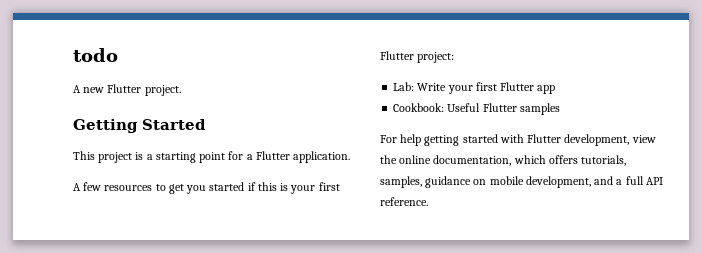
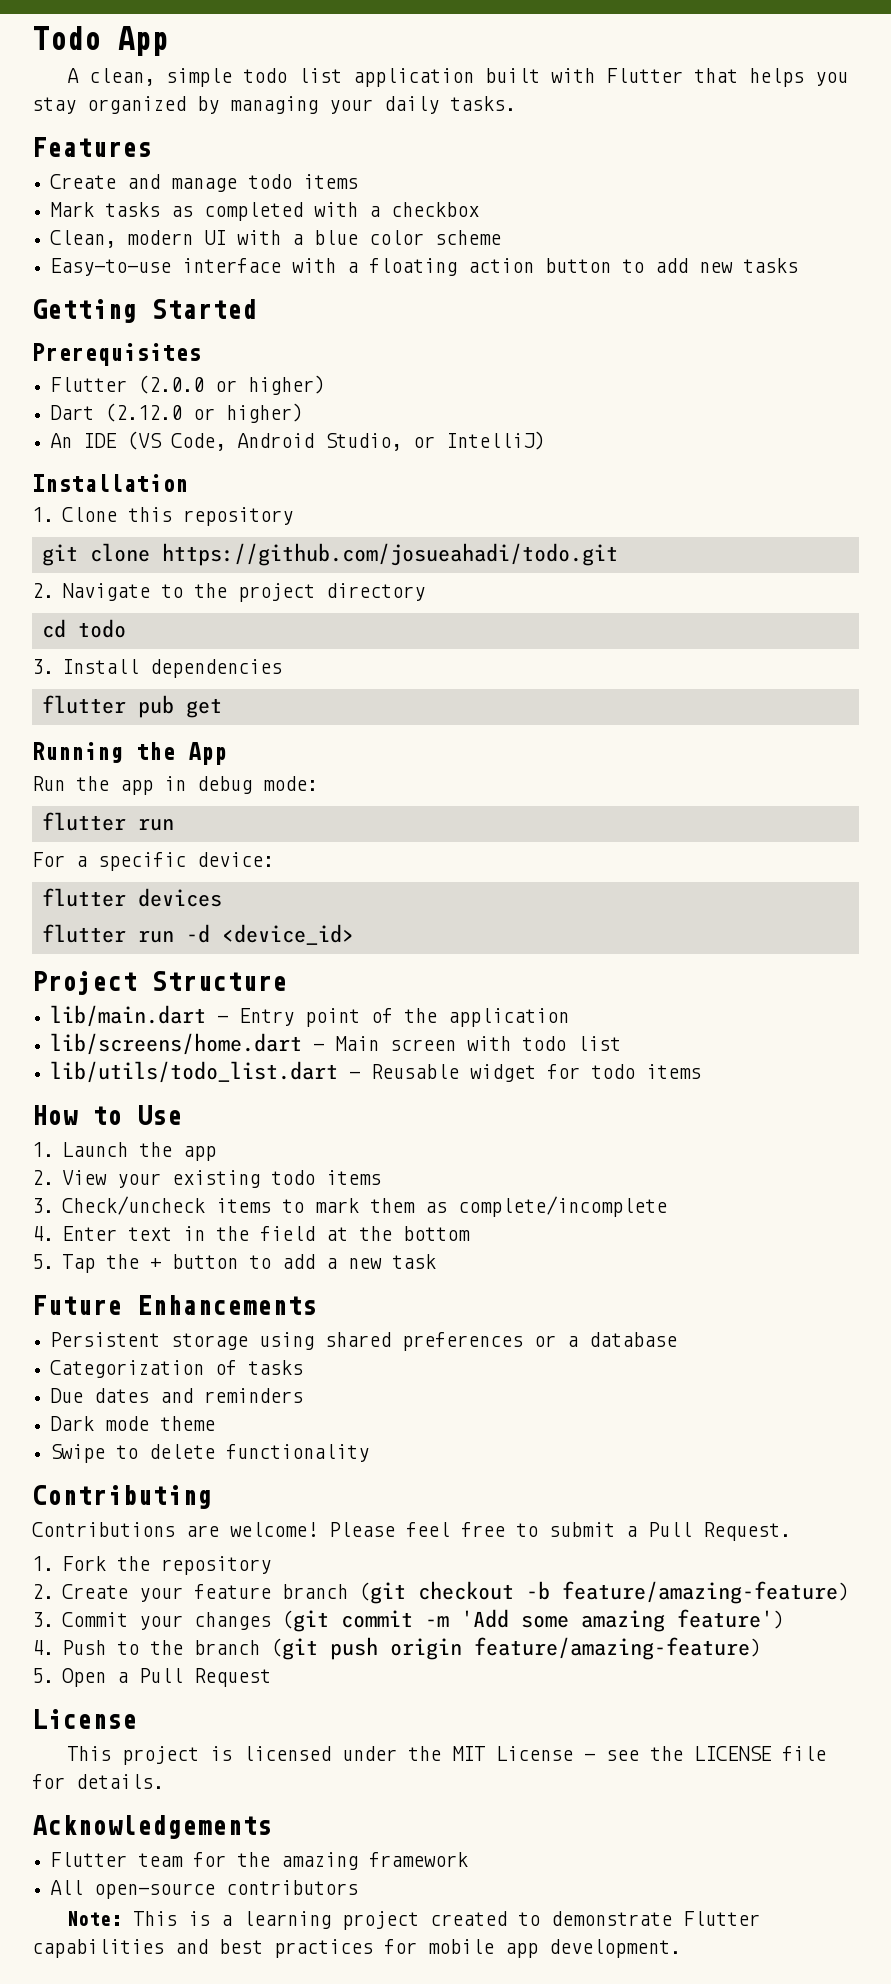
[73,48,118,62] [73,84,181,96] [73,119,206,133] [73,151,351,163] [73,182,340,194] [380,51,455,63] [393,82,556,94] [393,103,560,115] [380,134,656,146] [380,155,627,166] [380,176,663,188] [380,197,428,206] todo // A new Flutter project. // Getting Started // This project is a starting point for a Flutter application. // A few resources to get you started if this is your first Flutter project: // Lab: Write your first Flutter app // Cookbook: Useful Flutter samples // For help getting started with Flutter development, view the online documentation, which offers tutorials, samples, guidance on mobile development, and a full API reference. -> [32,26,168,56] [67,68,849,87] [32,96,516,114] [32,137,152,157] [50,174,359,192] [50,202,480,221] [50,230,502,248] [50,258,799,276] [32,299,257,323] [32,343,201,366] [50,375,326,395] [50,403,304,423] [50,431,546,451] [32,474,188,492] [32,507,294,526] [41,543,618,566] [32,583,426,602] [41,619,126,638] [32,659,283,678] [41,695,222,718] [32,742,227,765] [32,776,318,795] [41,812,174,831] [32,852,274,871] [41,888,222,907] [41,924,354,945] [32,971,287,995] [50,1005,570,1027] [50,1033,622,1055] [50,1061,702,1083] [32,1105,182,1125] [32,1142,217,1161] [32,1170,382,1188] [32,1196,668,1217] [32,1226,471,1241] [32,1254,437,1273] [32,1295,317,1315] [50,1332,678,1351] [50,1360,304,1378] [50,1388,304,1403] [50,1416,216,1431] [50,1444,370,1463] [32,1485,212,1509] [32,1522,791,1541] [32,1556,272,1575] [32,1581,850,1604] [32,1609,785,1632] [32,1637,762,1660] [32,1668,272,1687] [32,1709,137,1729] [67,1746,827,1765] [32,1774,164,1789] [32,1815,272,1839] [50,1852,469,1870] [50,1880,359,1899] [67,1911,761,1930] [32,1939,681,1958] Todo App // A clean, simple todo list application built with Flutter that helps you stay organized by managing your daily tasks. // Features // Create and manage todo items // Mark tasks as completed with a checkbox // Clean, modern UI with a blue color scheme // Easy-to-use interface with a floating action button to add new tasks // Getting Started // Prerequisites // Flutter (2.0.0 or higher) // Dart (2.12.0 or higher) // An IDE (VS Code, Android Studio, or IntelliJ) // Installation // 1. Clone this repository // git clone https://github.com/josueahadi/todo.git // 2. Navigate to the project directory // cd todo // 3. Install dependencies // flutter pub get // Running the App // Run the app in debug mode: // flutter run // For a specific device: // flutter devices // flutter run -d <device_id> // Project Structure // lib/main.dart - Entry point of the application // lib/screens/home.dart - Main screen with todo list // lib/utils/todo_list.dart - Reusable widget for todo items // How to Use // 1. Launch the app // 2. View your existing todo items // 3. Check/uncheck items to mark them as complete/incomplete // 4. Enter text in the field at the bottom // 5. Tap the + button to add a new task // Future Enhancements // Persistent storage using shared preferences or a database // Categorization of tasks // Due dates and reminders // Dark mode theme // Swipe to delete functionality // Contributing // Contributions are welcome! Please feel free to submit a Pull Request. // 1. Fork the repository // 2. Create your feature branch (git checkout -b feature/amazing-feature) // 3. Commit your changes (git commit -m 'Add some amazing feature') // 4. Push to the branch (git push origin feature/amazing-feature) // 5. Open a Pull Request // License // This project is licensed under the MIT License - see the LICENSE file for details. // Acknowledgements // Flutter team for the amazing framework // All open-source contributors // Note: This is a learning project created to demonstrate Flutter capabilities and best practices for mobile app development.

